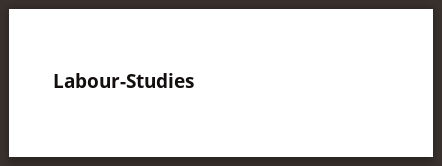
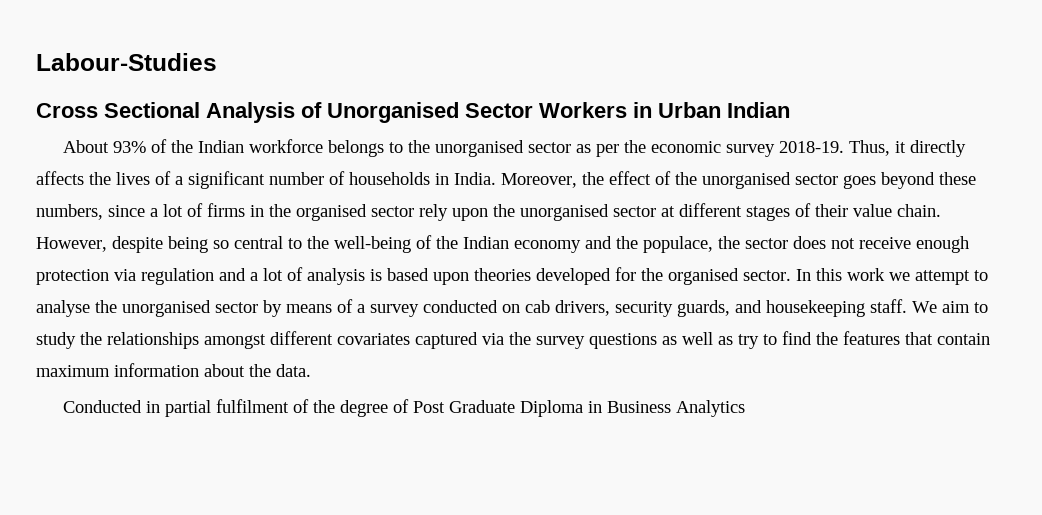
(194, 80) none -> [36,102,790,123] [62,139,966,157] [36,171,976,189] [36,203,941,221] [36,235,969,253] [36,267,988,285] [36,299,988,317] [36,331,990,349] [36,363,311,377] [62,399,745,417] // Cross Sectional Analysis of Unorganised Sector Workers in Urban Indian // About 93% of the Indian workforce belongs to the unorganised sector as per the economic survey 2018-19. Thus, it directly affects the lives of a significant number of households in India. Moreover, the effect of the unorganised sector goes beyond these numbers, since a lot of firms in the organised sector rely upon the unorganised sector at different stages of their value chain. However, despite being so central to the well-being of the Indian economy and the populace, the sector does not receive enough protection via regulation and a lot of analysis is based upon theories developed for the organised sector. In this work we attempt to analyse the unorganised sector by means of a survey conducted on cab drivers, security guards, and housekeeping staff. We aim to study the relationships amongst different covariates captured via the survey questions as well as try to find the features that contain maximum information about the data. // Conducted in partial fulfilment of the degree of Post Graduate Diploma in Business Analytics

